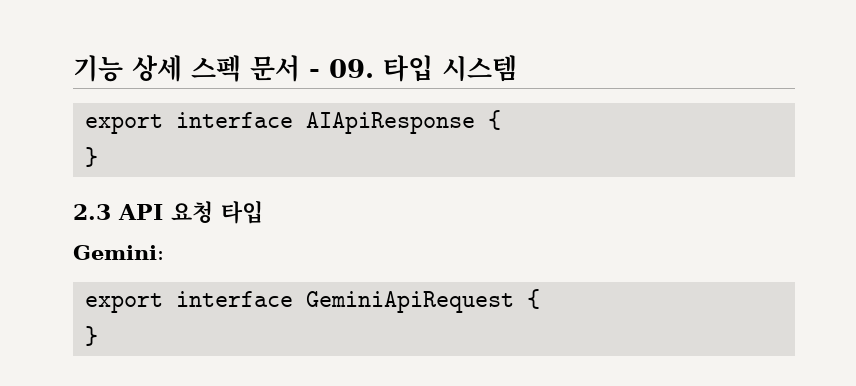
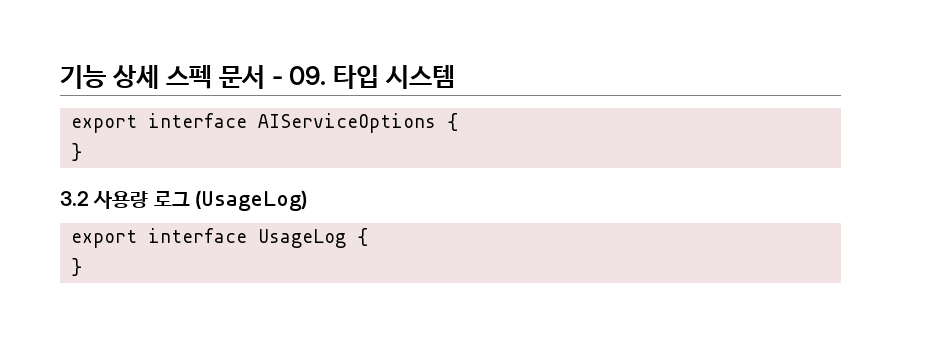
[306,112,476,134] AIApiResponse -> [257,113,436,133] AIServiceOptions
[73,200,263,224] [73,245,164,260] [85,291,515,313] 2.3 API 요청 타입 // Gemini: // export interface GeminiApiRequest -> [60,190,308,211] [70,228,346,248] 3.2 사용량 로그 (UsageLog) // export interface UsageLog

